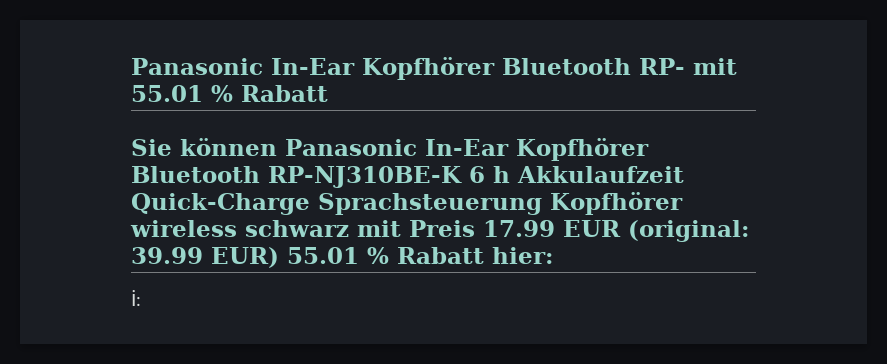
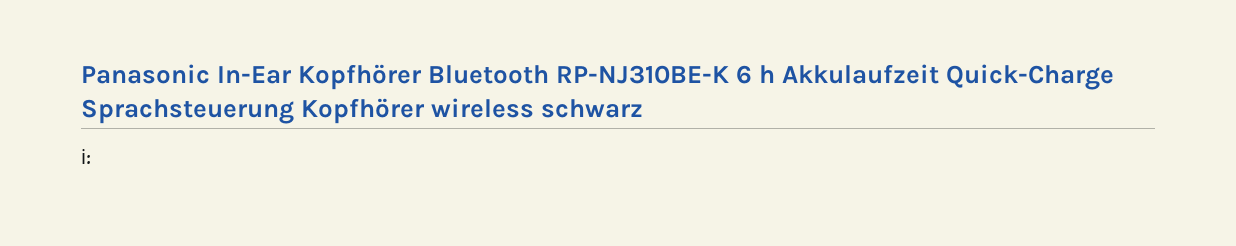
[131,57,737,80] [131,85,328,102] [131,138,649,161] [131,166,260,183] Panasonic In-Ear Kopfhörer Bluetooth RP- mit 55.01 % Rabatt // Sie können Panasonic In-Ear Kopfhörer Bluetooth -> [81,64,550,90] Panasonic In-Ear Kopfhörer Bluetooth
[357,220,749,242] [131,247,553,268] mit Preis 17.99 EUR (original: 39.99 EUR) 55.01 % Rabatt hier: -> (644, 108) none

